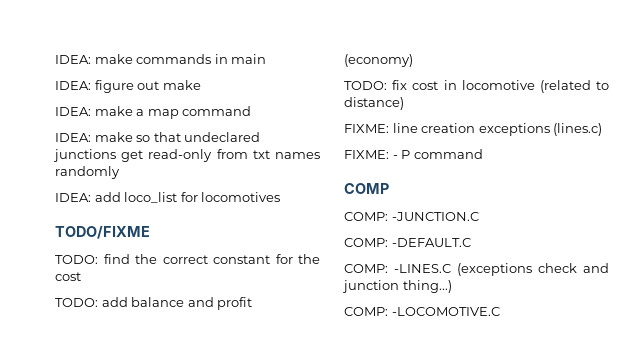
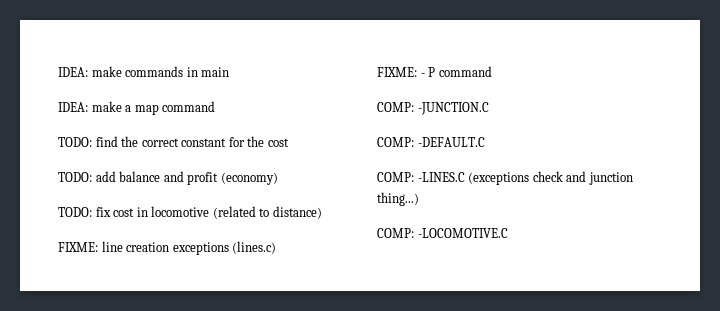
[55,80,201,93] // IDEA: figure out make -> (230, 72) none
[55,132,261,142] [53,149,320,162] [55,166,120,179] [55,192,281,203] [55,226,150,239] // IDEA: make so that undeclared junctions get read-only from txt names randomly // IDEA: add loco_list for locomotives // TODO/FIXME -> (216, 106) none
[344,183,389,194] // COMP -> (492, 71) none

